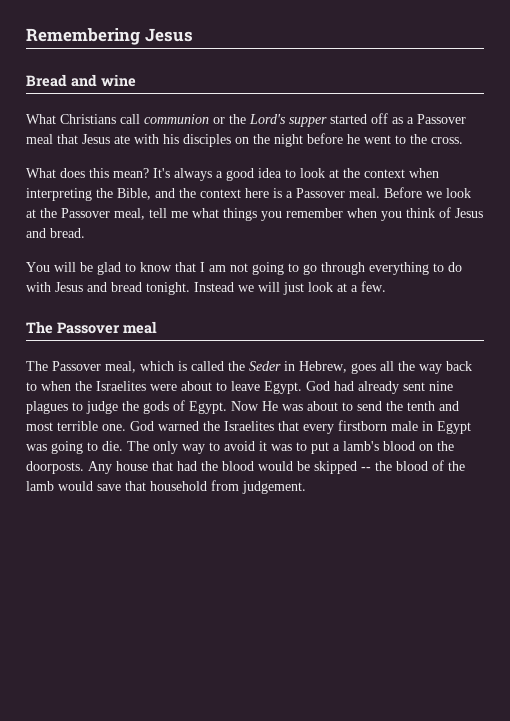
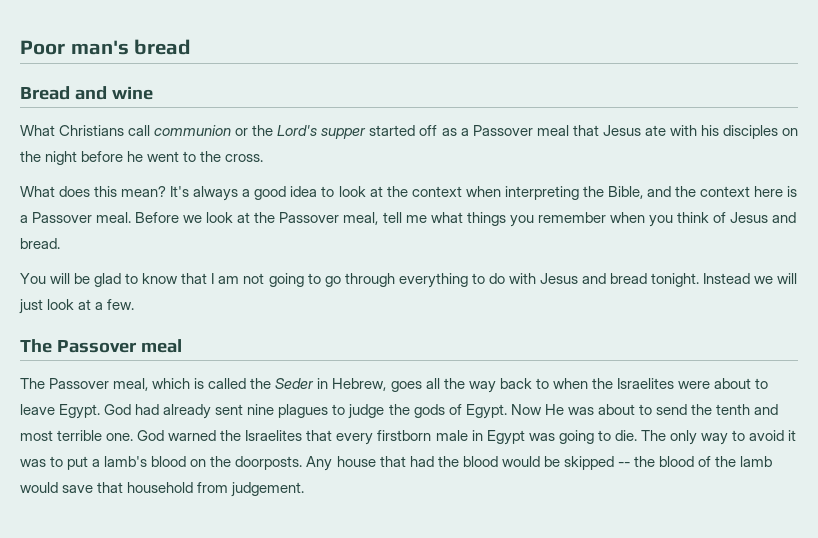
[26,28,193,45] Remembering Jesus -> [20,39,191,55] Poor man's bread

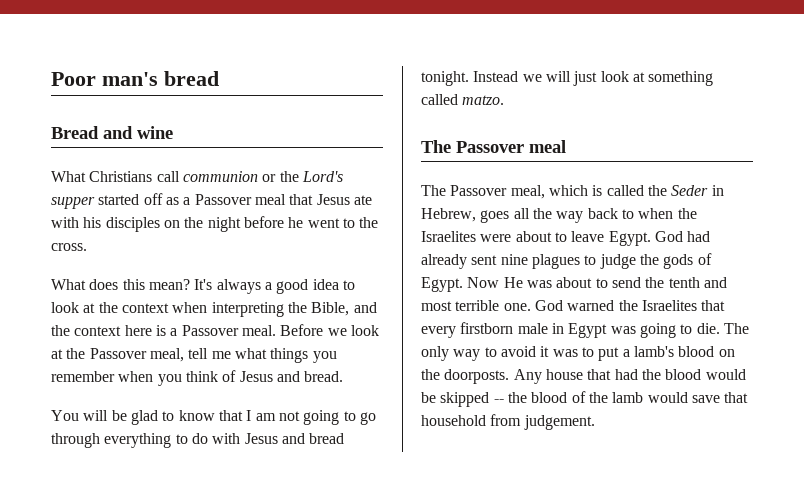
[95,299,135,310] a few. -> [648,71,714,86] [421,94,505,105] something called matzo.

